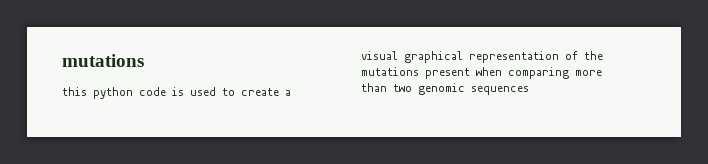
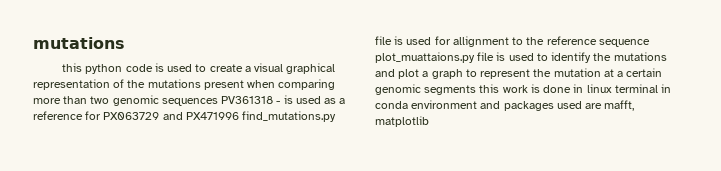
(529, 90) none -> [221,95,346,104] [33,111,337,122] [375,36,650,47] [375,52,667,63] [375,68,663,79] [375,84,672,95] [375,100,635,111] [375,116,429,127] PV361318 - is used as a reference for PX063729 and PX471996 find_mutations.py file is used for allignment to the reference sequence plot_muattaions.py file is used to identify the mutations and plot a graph to represent the mutation at a certain genomic segments this work is done in linux terminal in conda environment and packages used are mafft, matplotlib

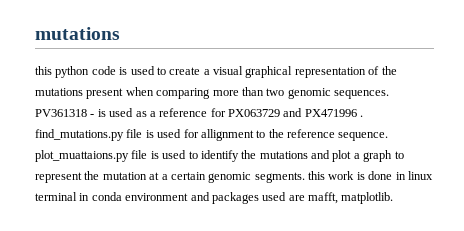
[161,98,218,106] sequences -> [334,90,389,99] sequences.
(239, 116) none -> [360,115,364,117] .
[598,39,650,47] sequence -> [338,132,389,141] sequence.
[424,85,477,95] segments -> [254,172,305,183] segments.
[375,116,429,127] matplotlib -> [341,192,394,204] matplotlib.

